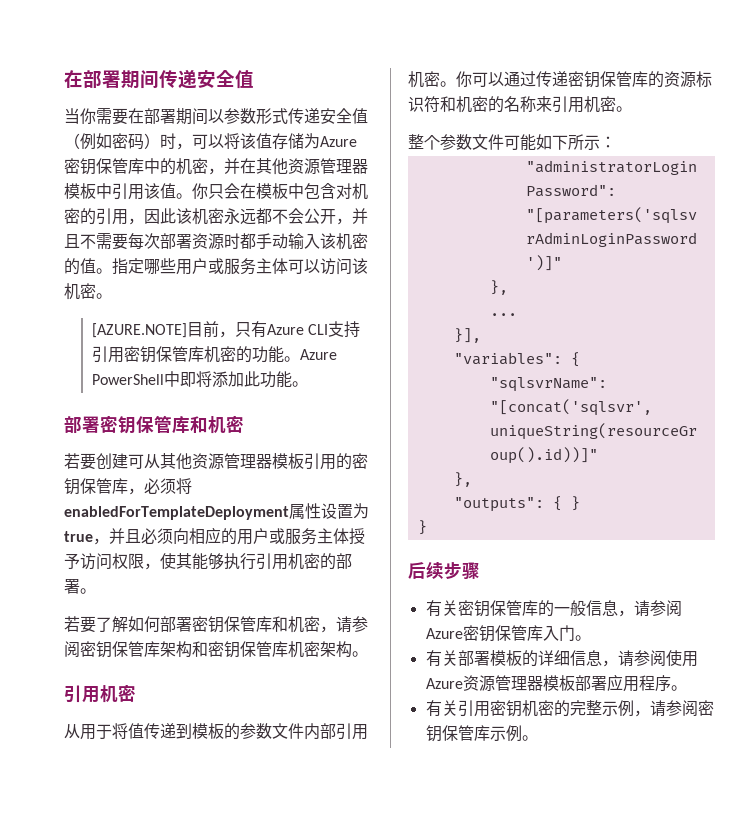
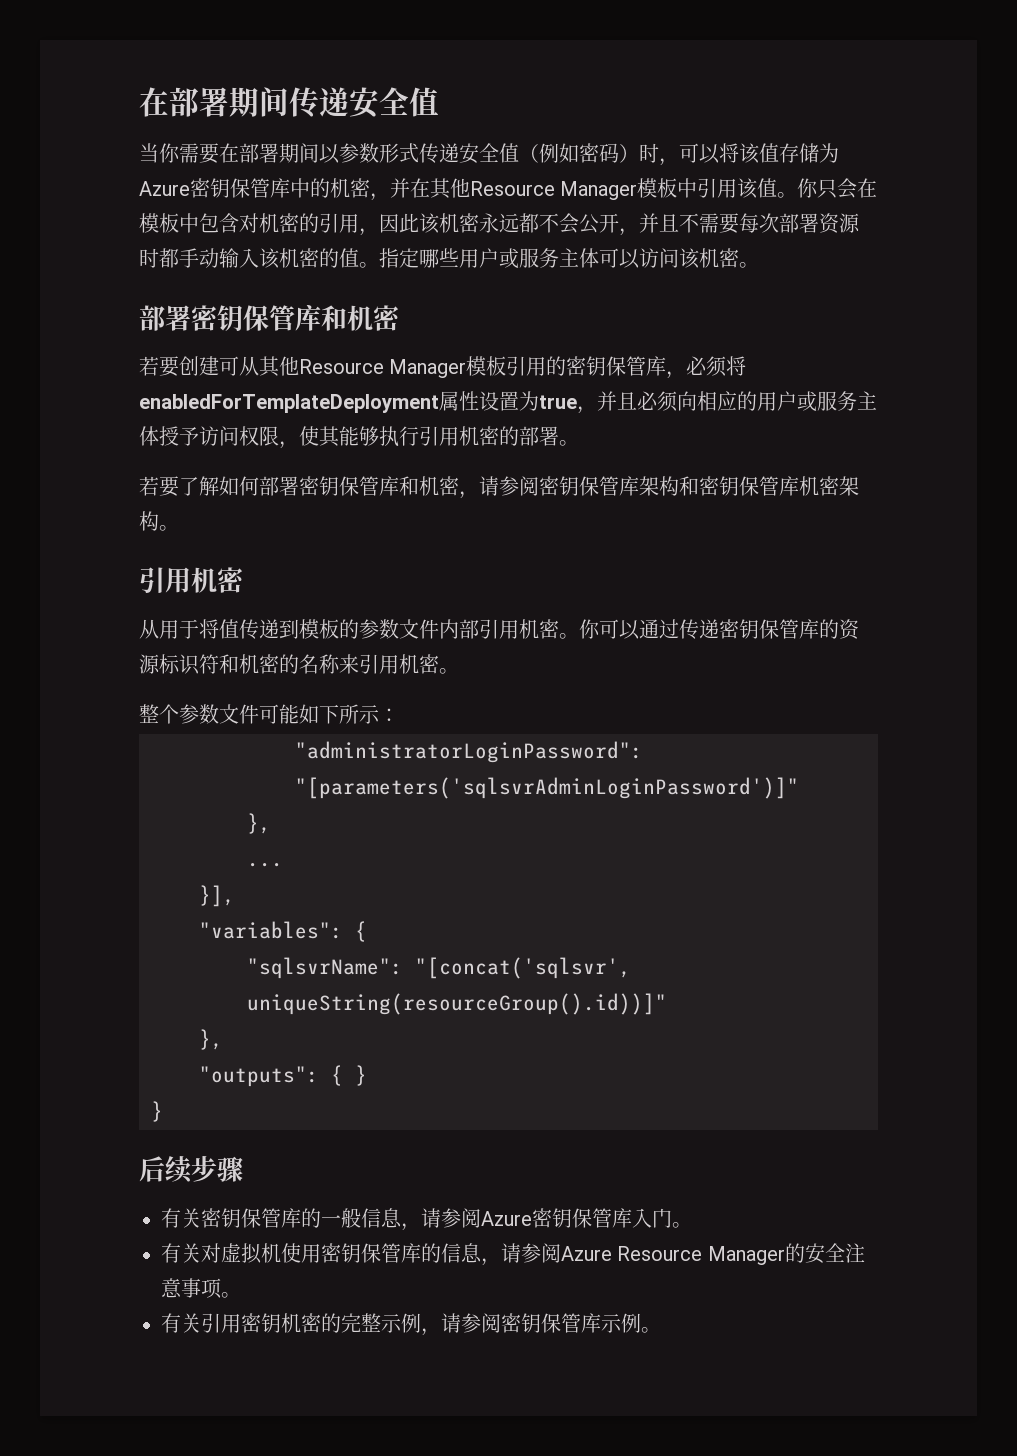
[288,158,368,175] 资源管理器 -> [470,181,638,200] Resource Manager
[91,321,361,338] [91,346,337,363] [91,371,308,388] // [AZURE.NOTE]目前，只有Azure CLI支持引用密钥保管库机密的功能。Azure PowerShell中即将添加此功能。 -> (759, 265) none
[192,453,272,470] 资源管理器 -> [299,359,467,378] Resource Manager
[457,650,698,667] [425,674,671,692] 部署模板的详细信息，请参阅使用Azure资源管理器模板部署应用程序 -> [201,1243,865,1266] [161,1278,222,1299] 对虚拟机使用密钥保管库的信息，请参阅Azure Resource Manager的安全注意事项

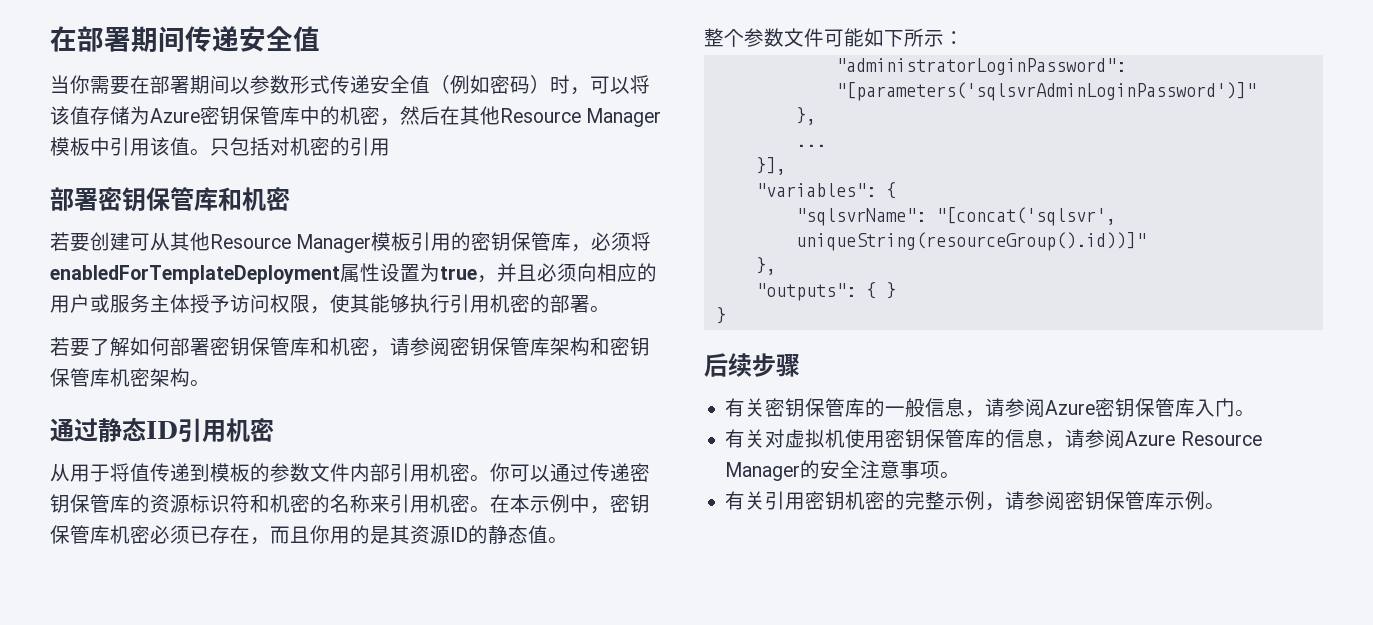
[390,178,410,198] 并 -> [400,106,440,125] 然后
[797,178,878,199] [139,213,239,233] 你只会在模板中包含 -> [210,137,270,156] 只包括
[359,213,860,236] [139,248,759,269] ，因此该机密永远都不会公开，并且不需要每次部署资源时都手动输入该机密的值。指定哪些用户或服务主体可以访问该机密。 -> (390, 147) none
(179, 528) none -> [50,418,178,443] 通过静态ID
(459, 671) none -> [490,494,650,514] [50,525,568,545] 在本示例中，密钥保管库机密必须已存在，而且你用的是其资源ID的静态值。

